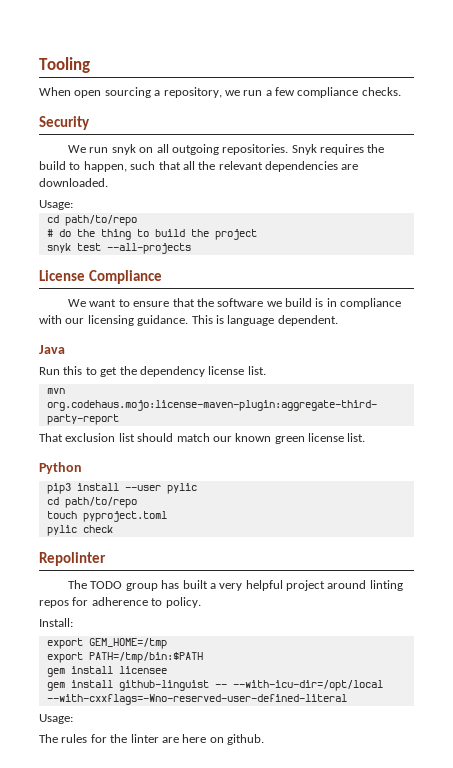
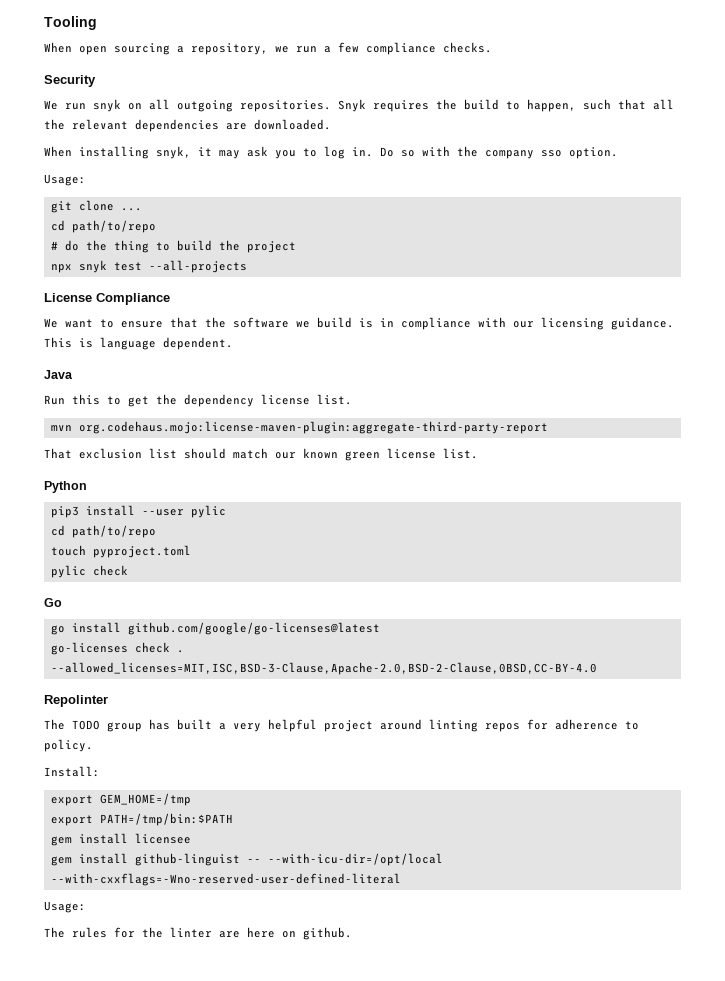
[39,200,73,210] Usage: -> [44,146,618,159] [44,174,86,186] [50,200,142,213] When installing snyk, it may ask you to log in. Do so with the company sso option. // Usage: // git clone ...
(257, 234) none -> [50,264,72,273] npx
(113, 529) none -> [44,598,62,607] [50,622,380,635] [50,642,184,655] [50,662,597,675] // Go // go install github.com/google/go-licenses@latest // go-licenses check . --allowed_licenses=MIT,ISC,BSD-3-Clause,Apache-2.0,BSD-2-Clause,0BSD,CC-BY-4.0

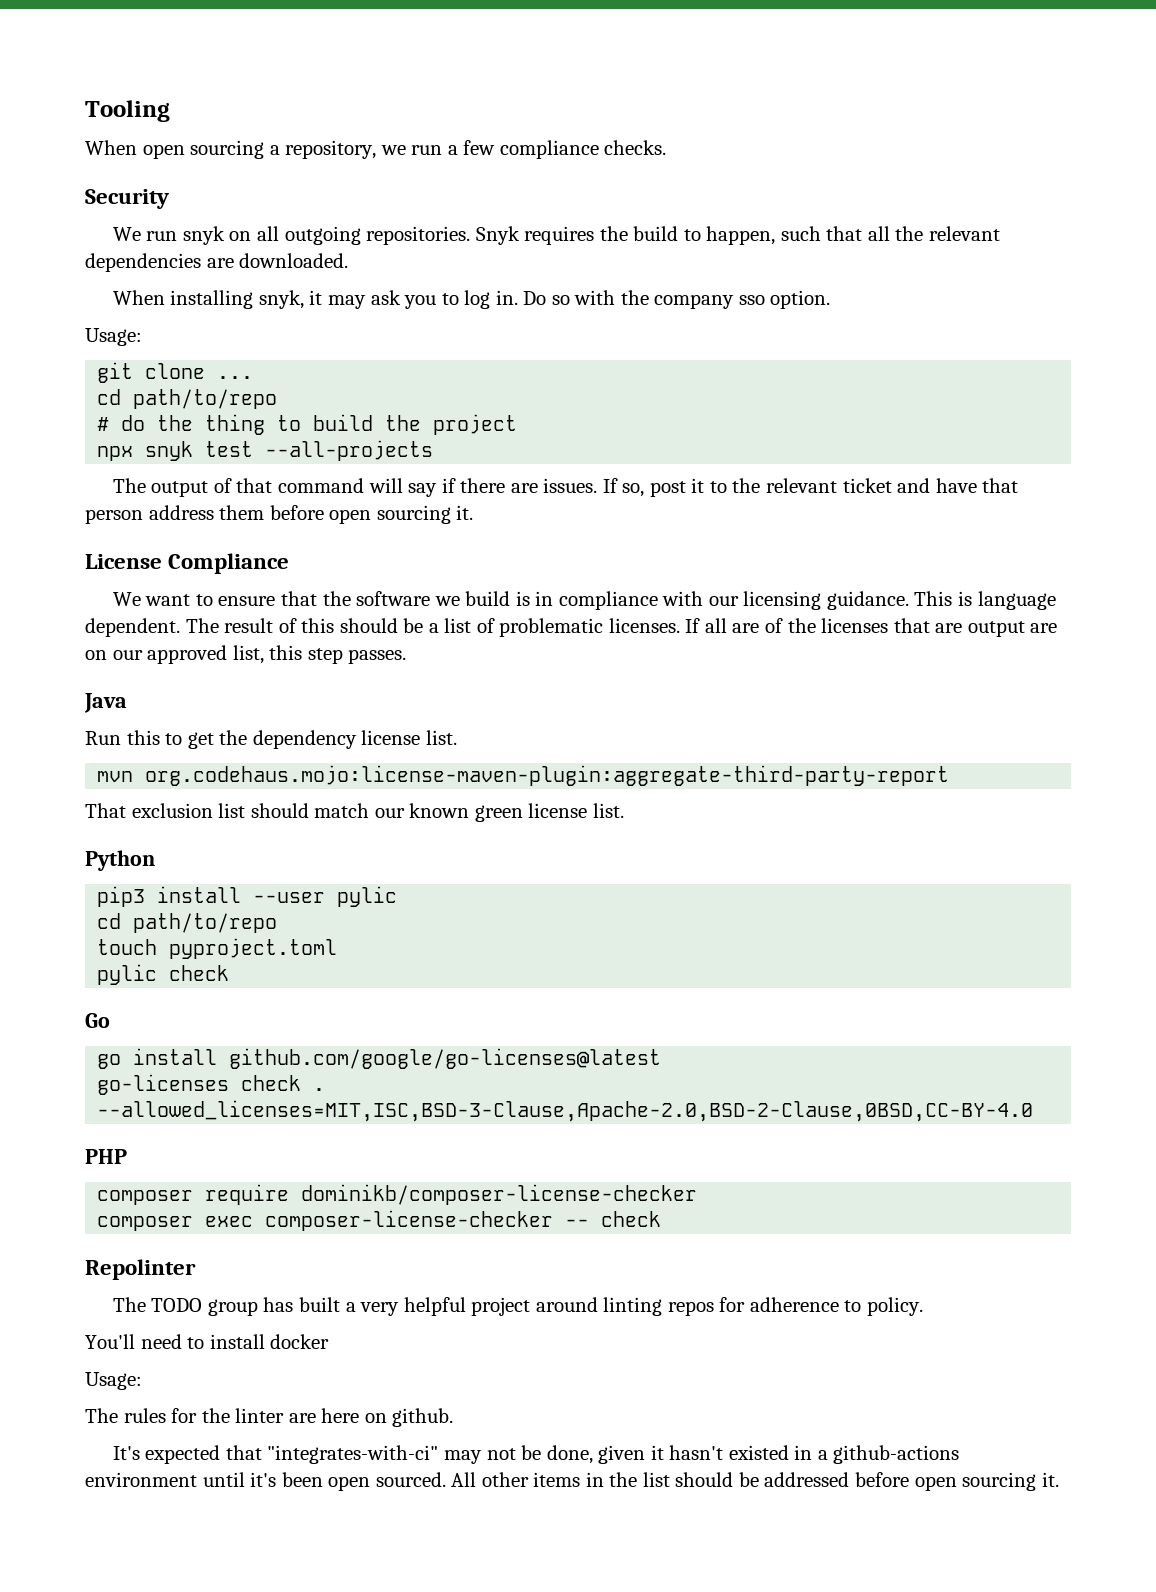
(247, 266) none -> [112,478,1019,497] [85,505,474,524] // The output of that command will say if there are issues. If so, post it to the relevant ticket and have that person address them before open sourcing it.
(233, 343) none -> [185,618,1058,637] [85,645,407,664] The result of this should be a list of problematic licenses. If all are of the licenses that are output are on our approved list, this step passes.
(597, 668) none -> [85,1149,127,1164] [97,1184,698,1205] [97,1210,662,1231] // PHP // composer require dominikb/composer-license-checker // composer exec composer-license-checker -- check
[44,766,100,777] [50,793,191,806] [50,813,233,826] [50,833,191,846] [50,853,443,866] [50,873,401,886] Install: // export GEM_HOME=/tmp // export PATH=/tmp/bin:$PATH // gem install licensee // gem install github-linguist -- --with-icu-dir=/opt/local --with-cxxflags=-Wno-reserved-user-defined-literal -> [85,1334,330,1349] You'll need to install docker
(352, 933) none -> [112,1445,960,1464] [85,1472,1059,1491] // It's expected that "integrates-with-ci" may not be done, given it hasn't existed in a github-actions environment until it's been open sourced. All other items in the list should be addressed before open sourcing it.

